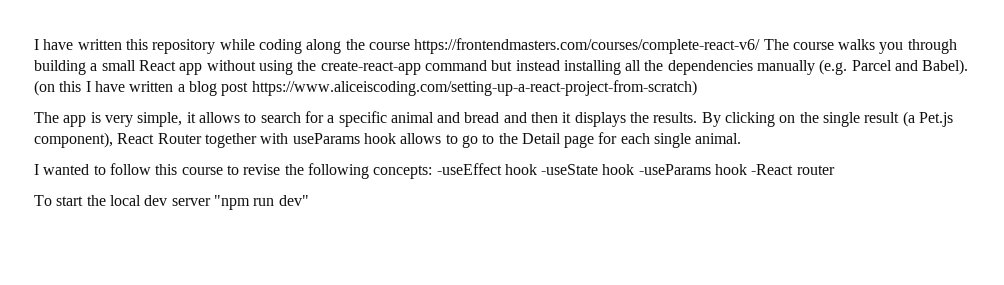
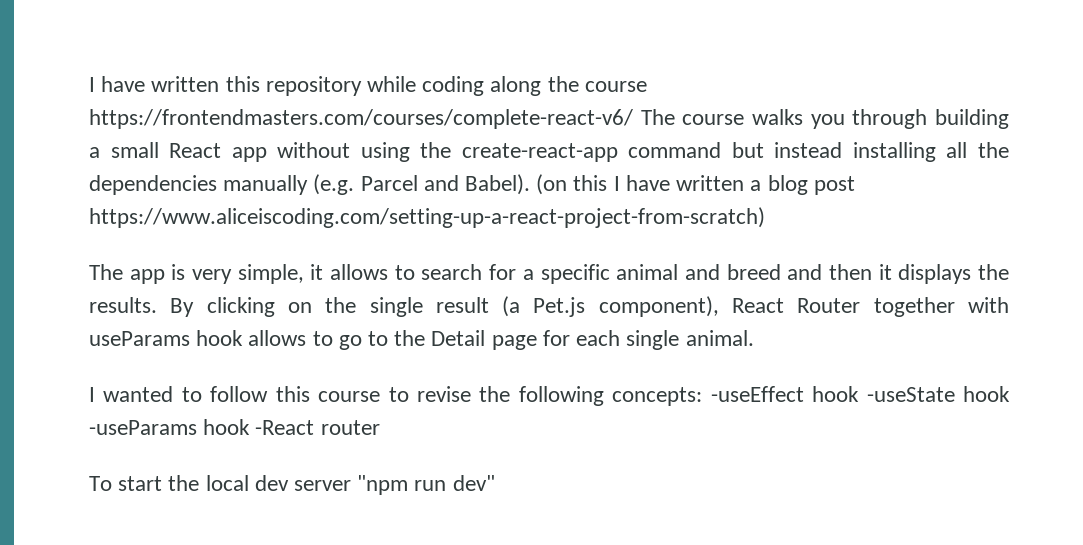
[464,112,500,123] bread -> [726,264,781,280] breed

